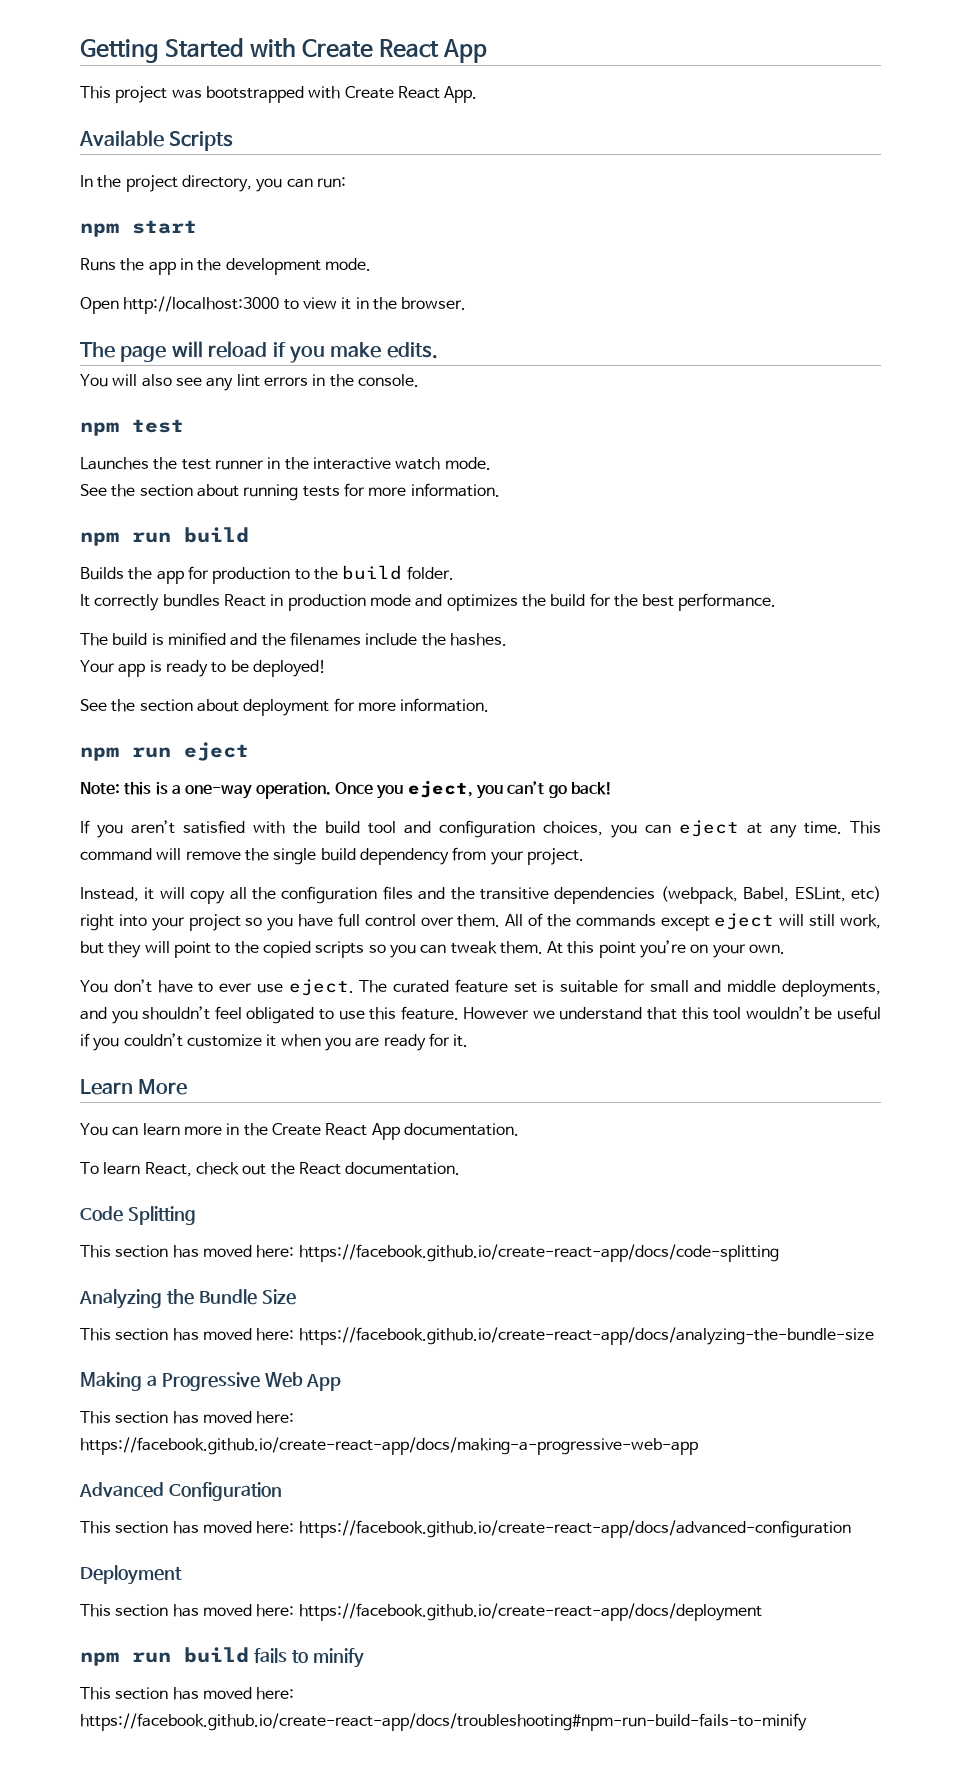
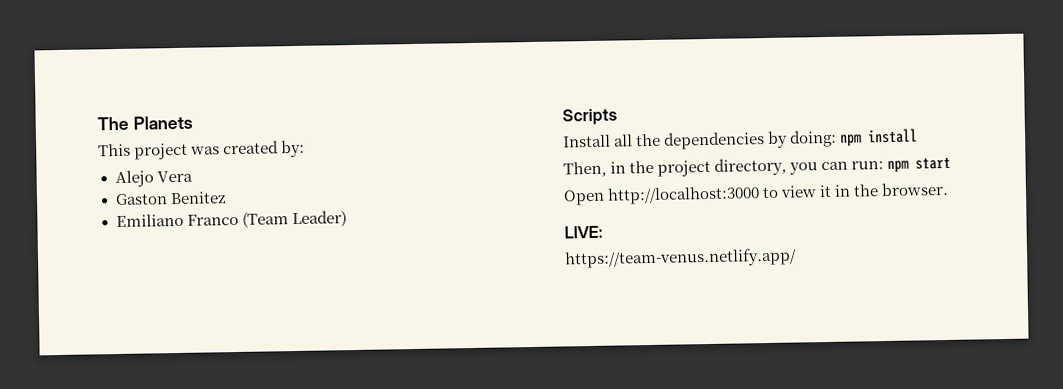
[80,38,488,63] [80,86,478,103] [79,130,234,151] [80,175,93,187] Getting Started with Create React App // This project was bootstrapped with Create React App. // Available Scripts // In -> [97,115,193,131] [98,139,306,160] [114,170,193,188] [114,191,226,206] [115,210,347,228] [562,108,617,126] [563,128,919,150] [563,161,627,178] The Planets // This project was created by: // Alejo Vera // Gaston Benitez // Emiliano Franco (Team Leader) // Scripts // Install all the dependencies by doing: npm install // Then, in
(346, 182) // -> (885, 165) none
[80,258,371,275] // Runs the app in the development mode. -> (952, 163) none
[80,341,438,363] [80,374,419,391] [80,419,184,436] [80,457,491,470] [80,483,500,501] [80,527,249,546] [80,565,454,584] [80,593,777,611] [80,632,507,646] [80,660,326,677] [80,698,490,716] [80,742,249,761] [80,780,612,799] [80,820,881,838] [80,847,584,865] [80,886,881,904] [80,913,882,931] [80,940,786,958] [80,979,881,997] [80,1006,882,1024] [80,1033,469,1051] [80,1079,188,1095] [80,1123,519,1140] [80,1162,461,1177] [80,1206,196,1225] [80,1244,779,1262] [79,1289,296,1309] [80,1327,874,1345] [80,1372,342,1391] [80,1411,295,1424] [80,1437,698,1455] [79,1482,282,1501] [80,1520,851,1538] [80,1565,182,1585] [80,1603,762,1621] [80,1647,364,1668] [80,1687,295,1700] [80,1713,807,1731] The page will reload if you make edits. // You will also see any lint errors in the console. // npm test // Launches the test runner in the interactive watch mode. // See the section about running tests for more information. // npm run build // Builds the app for production to the build folder. // It correctly bundles React in production mode and optimizes the build for the best performance. // The build is minified and the filenames include the hashes. // Your app is ready to be deployed! // See the section about deployment for more information. // npm run eject // Note: this is a one-way operation. Once you eject, you can’t go back! // If you aren’t satisfied with the build tool and configuration choices, you can eject at any time. This command will remove the single build dependency from your project. // Instead, it will copy all the configuration files and the transitive dependencies (webpack, Babel, ESLint, etc) right into your project so you have full control over them. All of the commands except eject will still work, but they will point to the copied scripts so you can tweak them. At this point you’re on your own. // You don’t have to ever use eject. The curated feature set is suitable for small and middle deployments, and you shouldn’t feel obligated to use this feature. However we understand that this tool wouldn’t be useful if you couldn’t customize it when you are ready for it. // Learn More // You can learn more in the Create React App documentation. // To learn React, check out the React documentation. // Code Splitting // This section has moved here: https://facebook.github.io/create-react-app/docs/code-splitting // Analyzing the Bundle Size // This section has moved here: https://facebook.github.io/create-react-app/docs/analyzing-the-bundle-size // Making a Progressive Web App // This section has moved here: https://facebook.github.io/create-react-app/docs/making-a-progressive-web-app // Advanced Configuration // This section has moved here: https://facebook.github.io/create-react-app/docs/advanced-configuration // Deployment // This section has moved here: https://facebook.github.io/create-react-app/docs/deployment // npm run build fails to minify // This section has moved here: https://facebook.github.io/create-react-app/docs/troubleshooting#npm-run-build-fails-to-minify -> [564,225,603,239] [564,247,797,269] LIVE: // https://team-venus.netlify.app/

